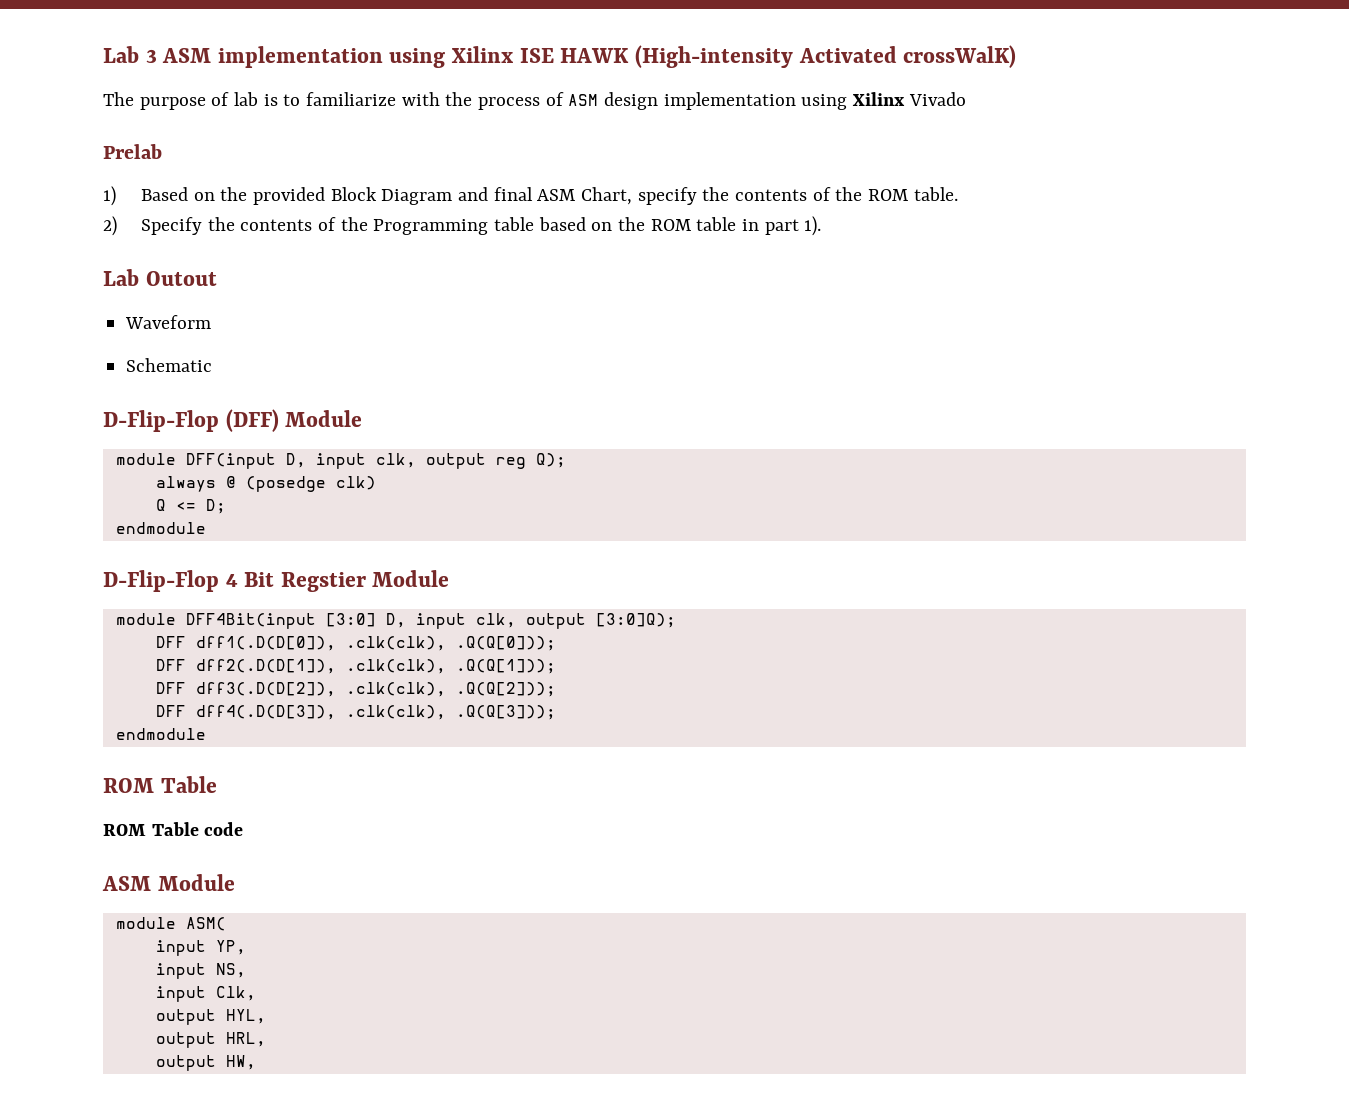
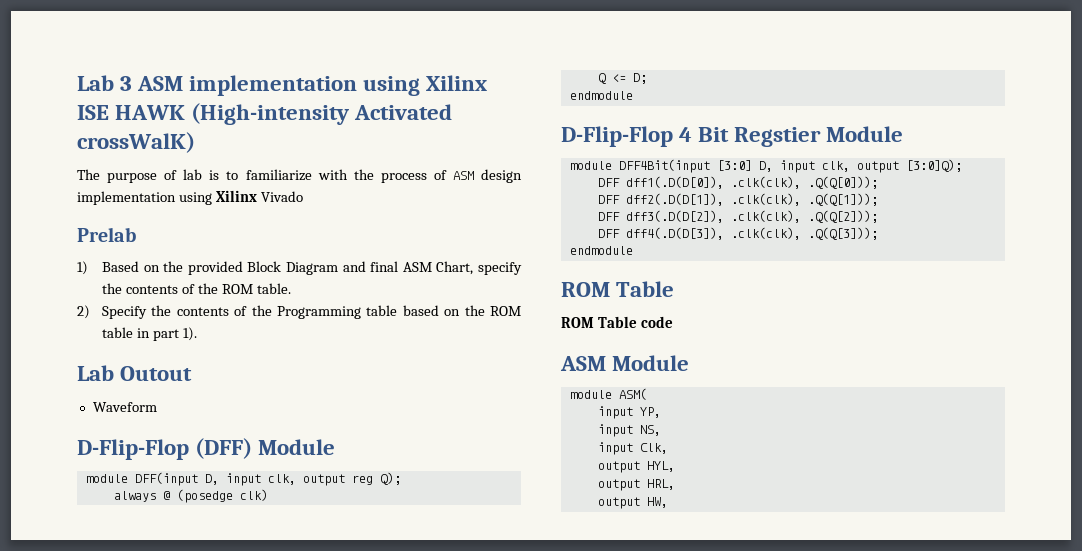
[126,358,213,372] // Schematic -> (157, 407) none

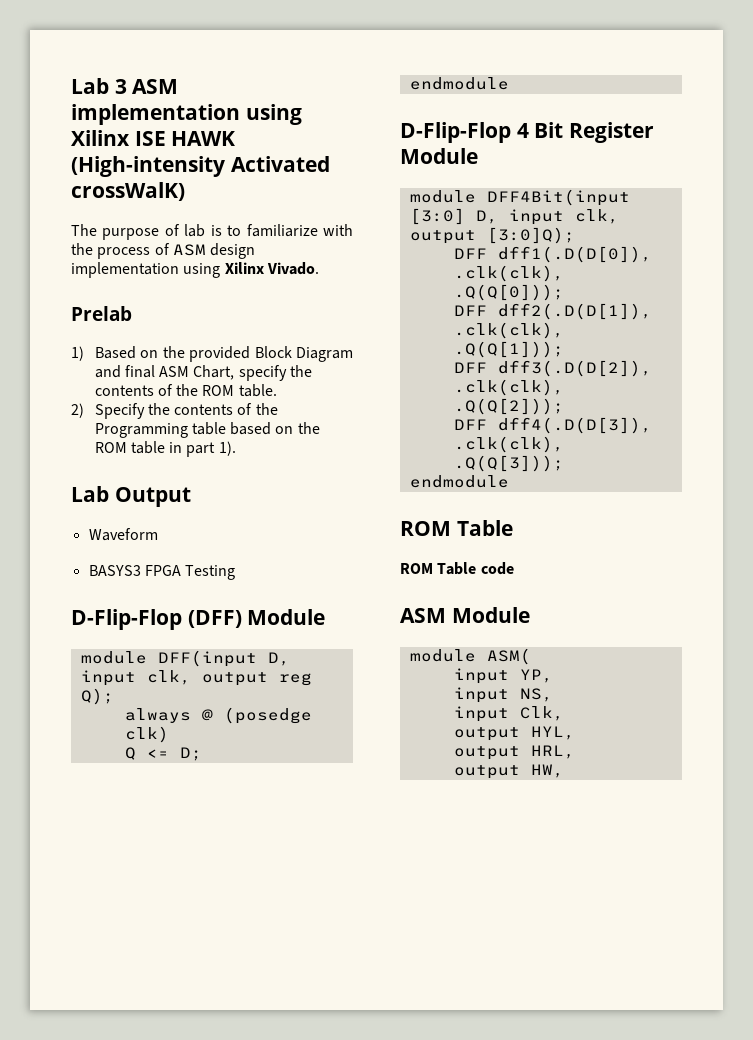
[260,191,303,202] Vivado -> [266,262,319,275] Vivado.
[120,366,193,381] Outout -> [114,487,191,507] Output
(157, 407) none -> [88,565,236,580] // BASYS3 FPGA Testing
[734,127,822,147] Regstier -> [569,122,655,143] Register

